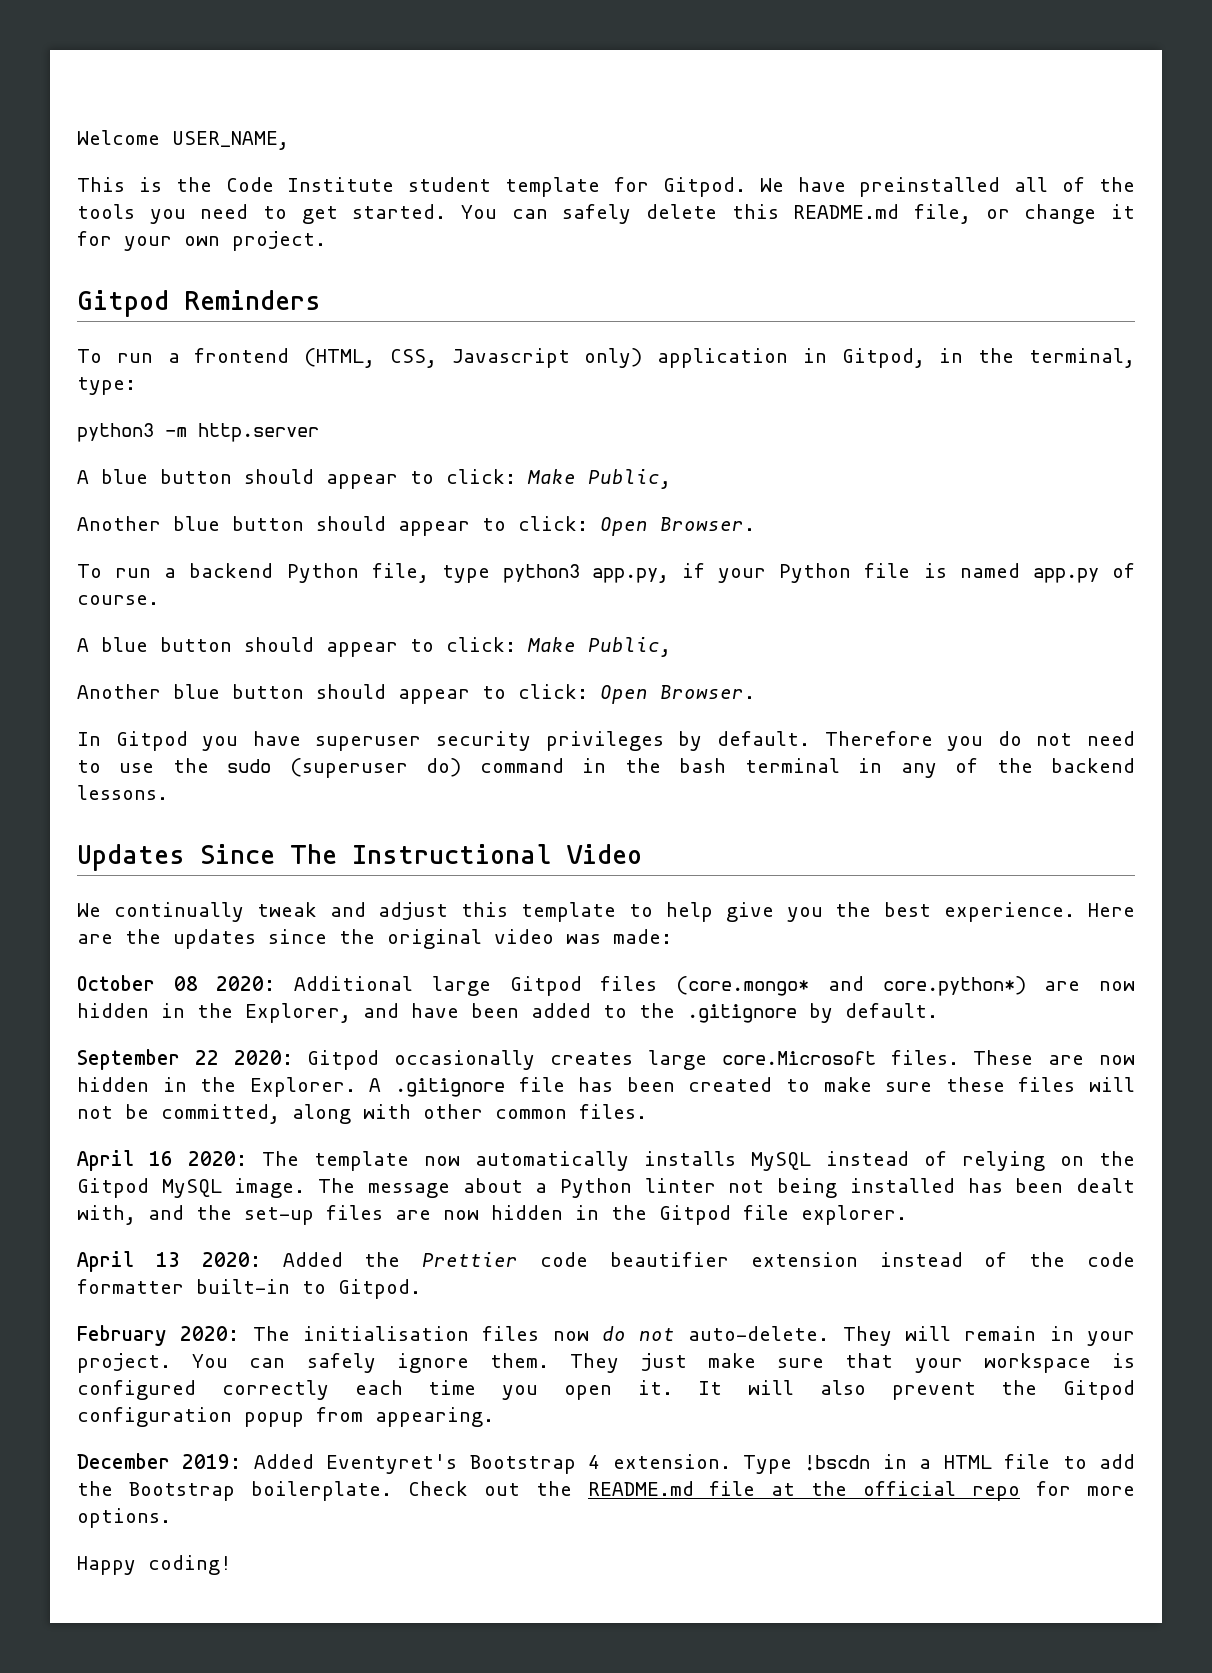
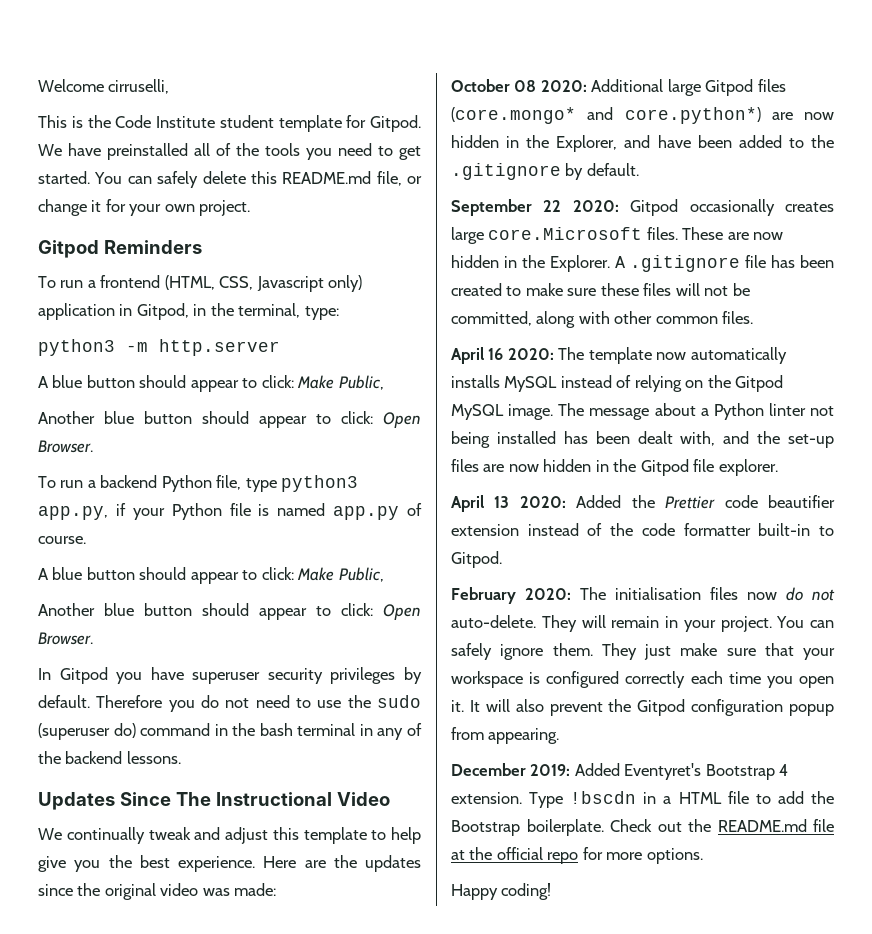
[172,131,289,150] USER_NAME, -> [108,79,170,94] cirruselli,

